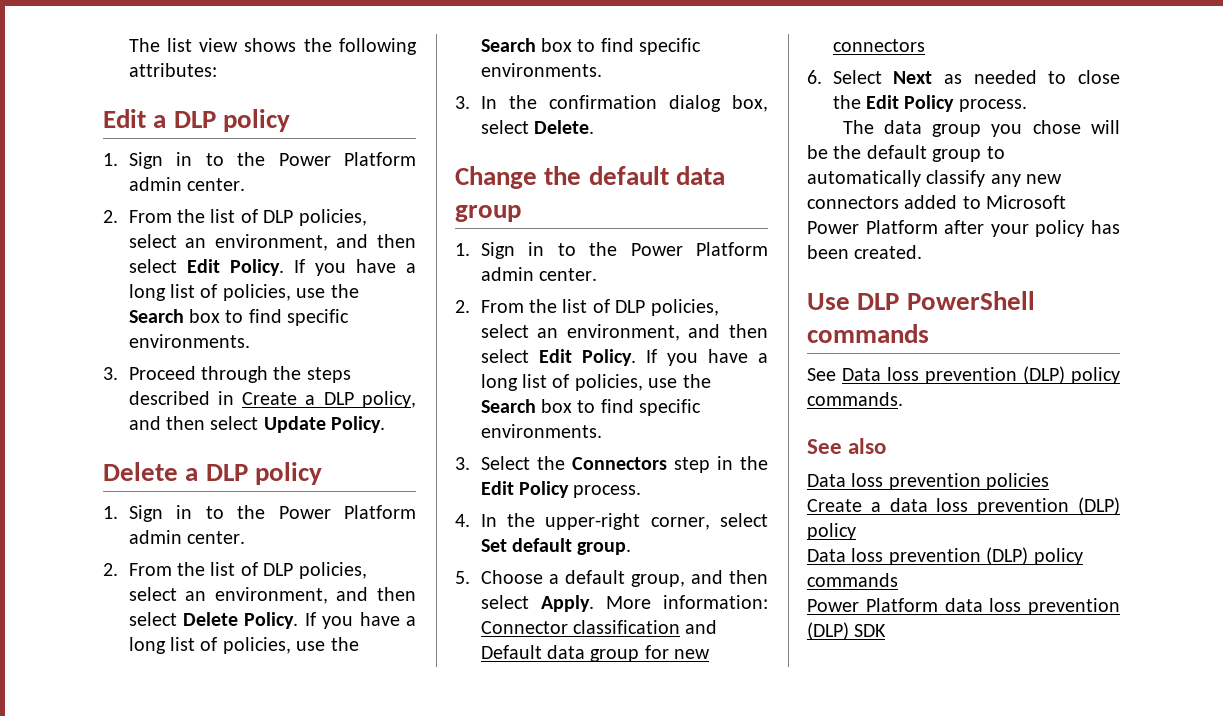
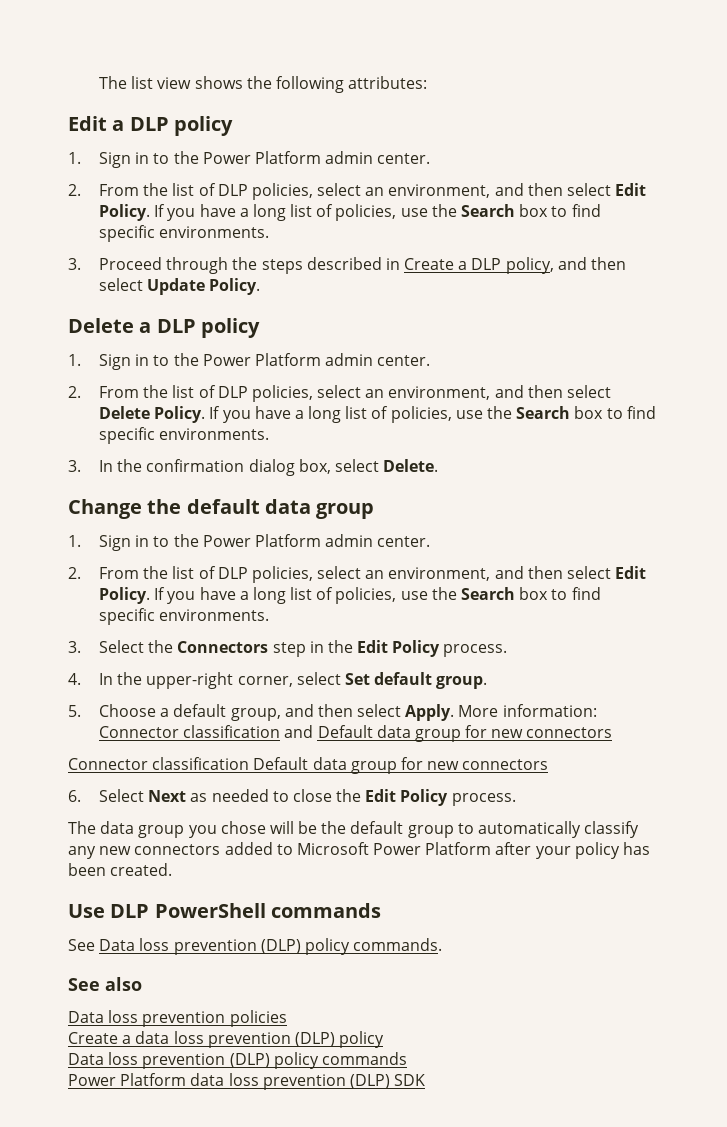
(925, 45) none -> [68,757,549,774] // Connector classification Default data group for new connectors

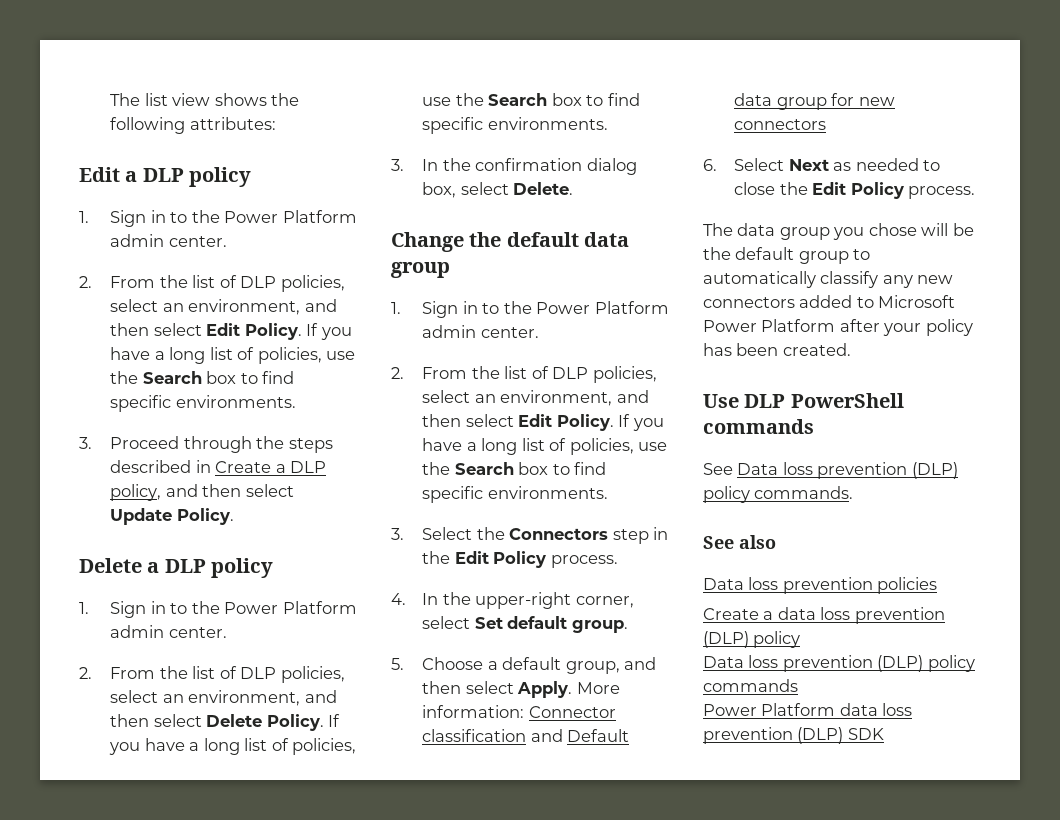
[68,757,549,774] // Connector classification Default data group for new connectors -> (827, 124) none

